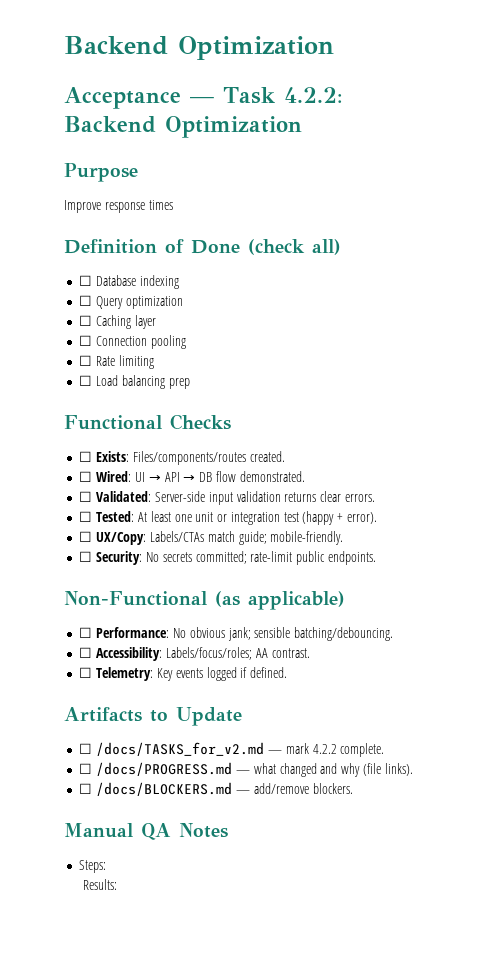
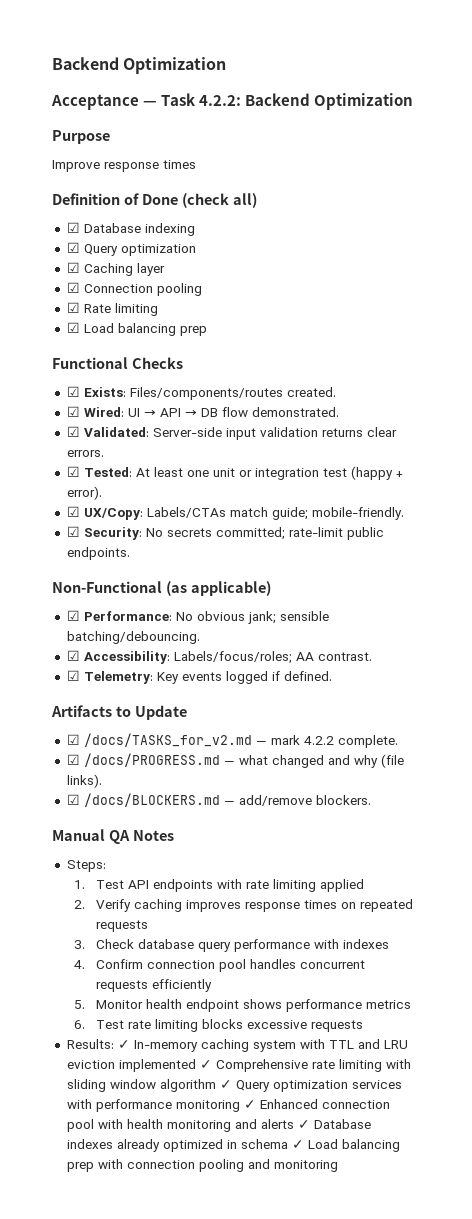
[79,275,93,286] ☐ -> [66,222,80,233] ☑
[79,295,93,306] ☐ -> [66,242,80,253] ☑
[79,315,93,326] ☐ -> [66,262,80,273] ☑
[79,335,93,346] ☐ -> [66,282,80,293] ☑
[79,355,93,366] ☐ -> [66,302,80,313] ☑
[79,375,93,386] ☐ -> [66,322,80,333] ☑
[79,451,93,462] ☐ -> [66,386,80,397] ☑
[79,471,93,482] ☐ -> [66,406,80,417] ☑
[79,491,93,502] ☐ -> [66,426,80,437] ☑
[79,511,93,522] ☐ -> [66,466,80,477] ☑
[79,531,93,542] ☐ -> [66,506,80,517] ☑
[79,551,93,562] ☐ -> [66,526,80,537] ☑
[79,627,93,638] ☐ -> [66,610,80,621] ☑
[79,647,93,658] ☐ -> [66,650,80,661] ☑
[79,667,93,678] ☐ -> [66,670,80,681] ☑
[79,743,93,754] ☐ -> [66,734,80,745] ☑
[79,763,93,774] ☐ -> [66,754,80,765] ☑
[79,783,93,794] ☐ -> [66,794,80,805] ☑
[82,879,117,890] Results: -> [74,879,365,892] [74,899,414,912] [96,920,149,932] [74,939,390,952] [74,959,366,972] [96,979,213,992] [74,999,412,1012] [74,1019,364,1032] [66,1039,408,1052] [66,1059,411,1072] [66,1079,402,1092] [66,1099,390,1112] [66,1119,371,1132] [66,1139,400,1152] [66,1159,338,1172] 1. Test API endpoints with rate limiting applied // 2. Verify caching improves response times on repeated requests // 3. Check database query performance with indexes // 4. Confirm connection pool handles concurrent requests efficiently // 5. Monitor health endpoint shows performance metrics // 6. Test rate limiting blocks excessive requests // Results: ✓ In-memory caching system with TTL and LRU eviction implemented ✓ Comprehensive rate limiting with sliding window algorithm ✓ Query optimization services with performance monitoring ✓ Enhanced connection pool with health monitoring and alerts ✓ Database indexes already optimized in schema ✓ Load balancing prep with connection pooling and monitoring

